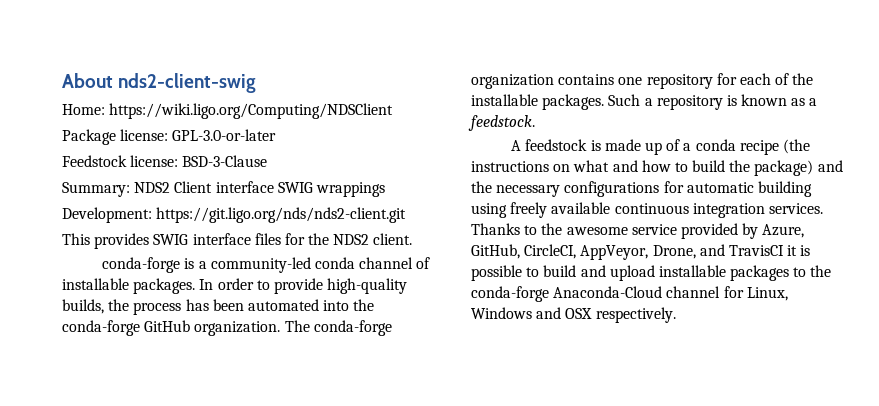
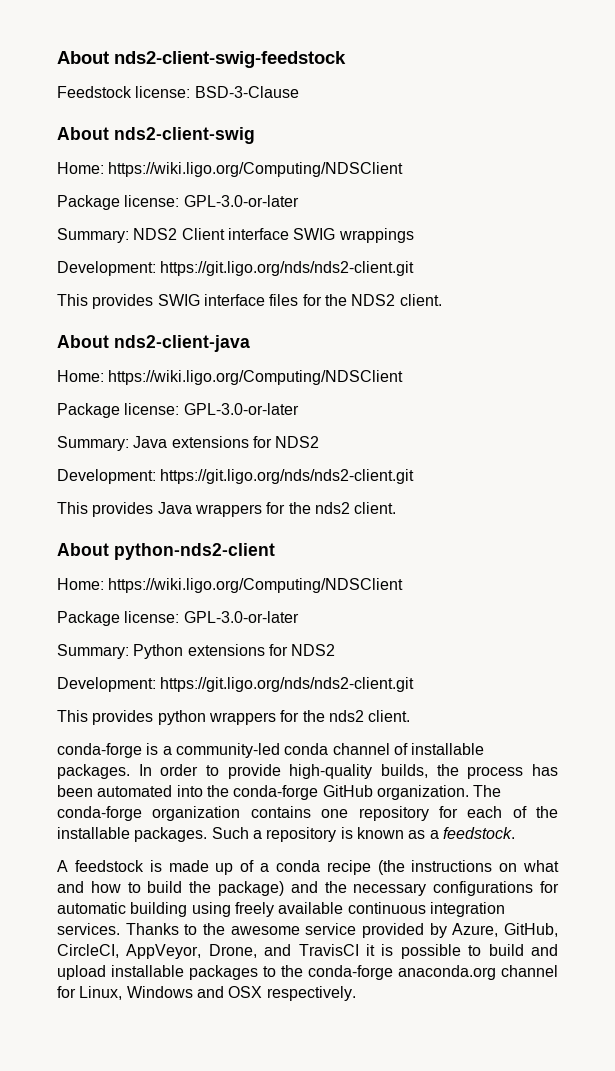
[62,73,113,88] About -> [57,51,346,68] [57,86,299,98] [57,127,109,140] About nds2-client-swig-feedstock // Feedstock license: BSD-3-Clause // About
[62,155,268,167] // Feedstock license: BSD-3-Clause -> (299, 201) none
(413, 239) none -> [57,335,250,352] [57,370,404,385] [57,403,299,418] [57,436,320,451] [57,469,415,484] [57,502,397,517] [57,543,275,560] [57,578,404,593] [57,611,299,626] [57,644,336,659] [57,677,415,692] [57,710,411,725] // About nds2-client-java // Home: https://wiki.ligo.org/Computing/NDSClient // Package license: GPL-3.0-or-later // Summary: Java extensions for NDS2 // Development: https://git.ligo.org/nds/nds2-client.git // This provides Java wrappers for the nds2 client. // About python-nds2-client // Home: https://wiki.ligo.org/Computing/NDSClient // Package license: GPL-3.0-or-later // Summary: Python extensions for NDS2 // Development: https://git.ligo.org/nds/nds2-client.git // This provides python wrappers for the nds2 client.
[553,286,663,298] Anaconda-Cloud -> [398,965,496,980] anaconda.org

